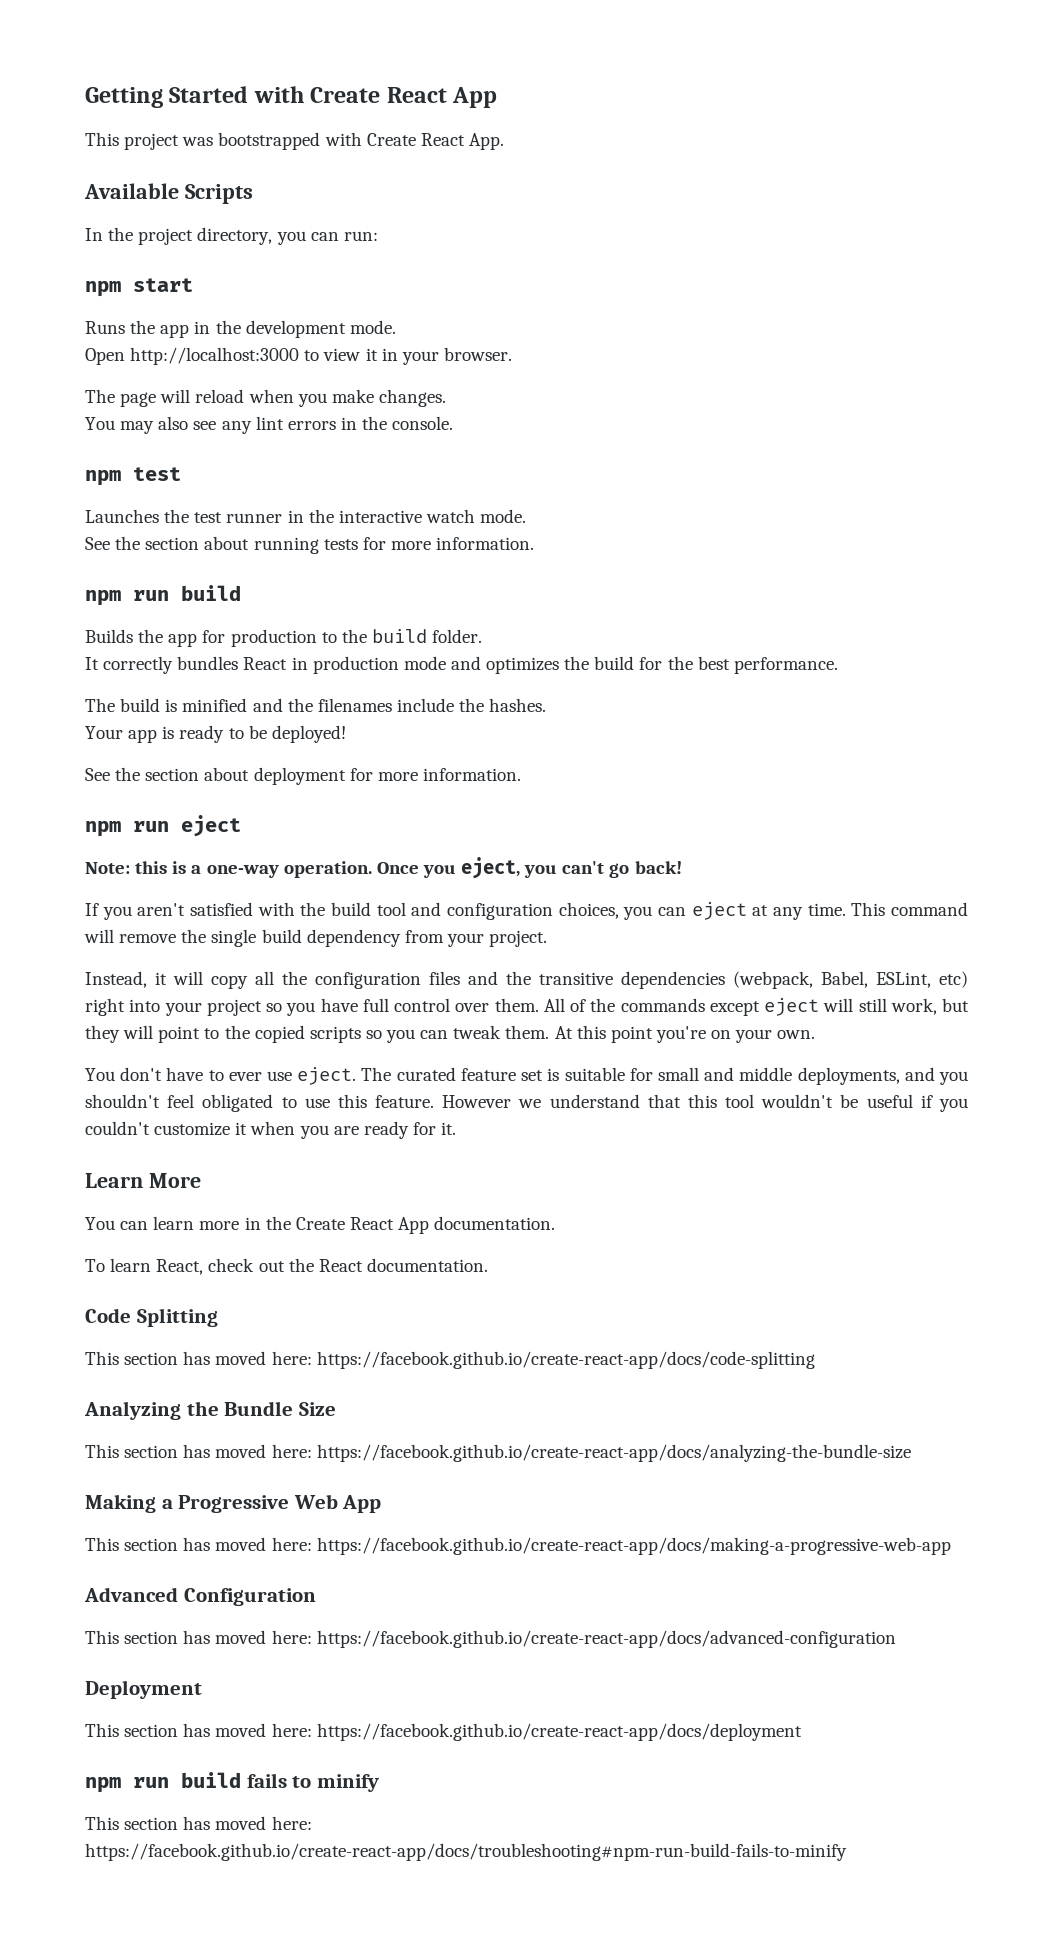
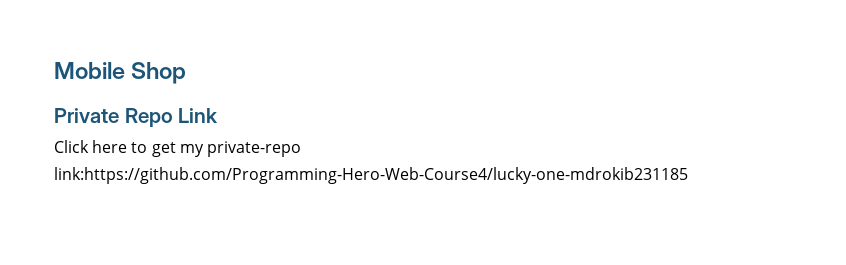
[85,86,498,108] [85,132,504,150] [84,183,253,204] [85,227,378,245] [85,278,193,297] [85,320,396,338] [85,347,512,365] [85,389,446,407] [85,416,454,434] [85,467,181,486] [85,509,527,523] [85,536,535,554] [85,585,241,606] [85,629,483,647] [85,656,838,674] [85,698,547,712] [85,725,346,743] [85,767,521,785] [85,815,241,837] [85,857,682,879] [85,902,968,920] [84,929,548,947] [85,971,968,989] [85,998,969,1016] [85,1025,816,1043] [85,1067,969,1085] [85,1094,968,1112] [85,1121,457,1139] [85,1173,201,1188] [85,1216,556,1234] [85,1258,488,1275] [85,1308,218,1327] [85,1351,815,1369] [84,1401,336,1420] [85,1444,911,1462] [85,1494,382,1513] [85,1537,951,1555] [84,1587,316,1606] [85,1630,896,1648] [85,1680,202,1699] [85,1723,802,1741] [85,1772,379,1793] [85,1816,312,1830] [85,1843,847,1861] Getting Started with Create React App // This project was bootstrapped with Create React App. // Available Scripts // In the project directory, you can run: // npm start // Runs the app in the development mode. // Open http://localhost:3000 to view it in your browser. // The page will reload when you make changes. // You may also see any lint errors in the console. // npm test // Launches the test runner in the interactive watch mode. // See the section about running tests for more information. // npm run build // Builds the app for production to the build folder. // It correctly bundles React in production mode and optimizes the build for the best performance. // The build is minified and the filenames include the hashes. // Your app is ready to be deployed! // See the section about deployment for more information. // npm run eject // Note: this is a one-way operation. Once you eject, you can't go back! // If you aren't satisfied with the build tool and configuration choices, you can eject at any time. This command will remove the single build dependency from your project. // Instead, it will copy all the configuration files and the transitive dependencies (webpack, Babel, ESLint, etc) right into your project so you have full control over them. All of the commands except eject will still work, but they will point to the copied scripts so you can tweak them. At this point you're on your own. // You don't have to ever use eject. The curated feature set is suitable for small and middle deployments, and you shouldn't feel obligated to use this feature. However we understand that this tool wouldn't be useful if you couldn't customize it when you are ready for it. // Learn More // You can learn more in the Create React App documentation. // To learn React, check out the React documentation. // Code Splitting // This section has moved here: https://facebook.github.io/create-react-app/docs/code-splitting // Analyzing the Bundle Size // This section has moved here: https://facebook.github.io/create-react-app/docs/analyzing-the-bundle-size // Making a Progressive Web App // This section has moved here: https://facebook.github.io/create-react-app/docs/making-a-progressive-web-app // Advanced Configuration // This section has moved here: https://facebook.github.io/create-react-app/docs/advanced-configuration // Deployment // This section has moved here: https://facebook.github.io/create-react-app/docs/deployment // npm run build fails to minify // This section has moved here: https://facebook.github.io/create-react-app/docs/troubleshooting#npm-run-build-fails-to-minify -> [54,62,187,84] [54,108,219,127] [54,140,301,157] [54,167,688,184] Mobile Shop // Private Repo Link // Click here to get my private-repo link:https://github.com/Programming-Hero-Web-Course4/lucky-one-mdrokib231185

